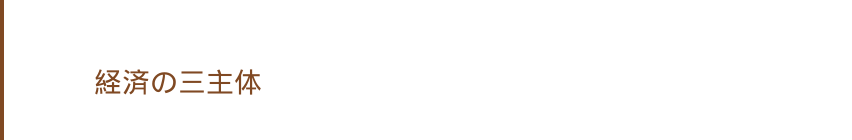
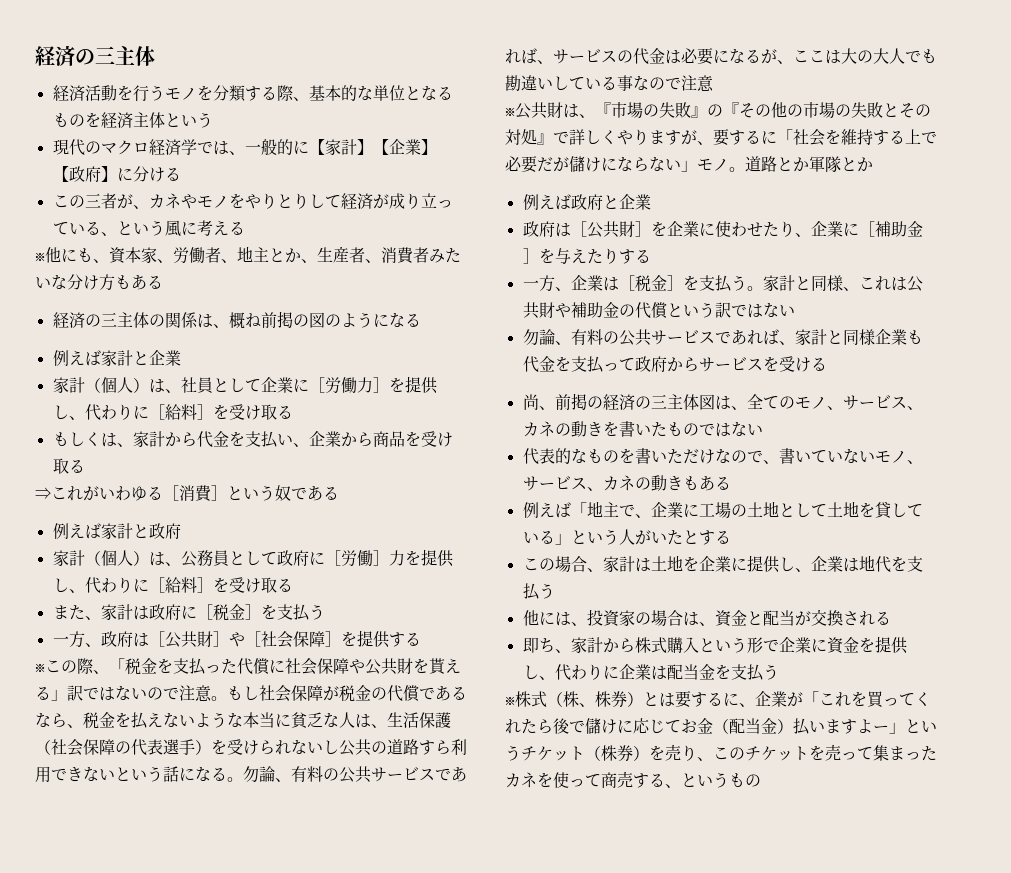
[94,69,262,95] 経済の三主体 -> [35,45,155,66] [52,85,453,102] [52,112,213,128] [52,139,437,156] [52,166,181,182] [52,193,453,209] [52,220,245,237] [35,246,461,264] [35,274,163,291] [52,311,421,329] [52,350,181,367] [52,376,438,394] [52,404,293,421] [52,431,453,448] [52,458,85,474] [35,485,339,502] [52,523,181,540] [52,549,454,567] [52,577,293,594] [52,604,325,621] [52,630,421,648] [35,658,461,675] [35,685,467,702] [35,712,451,729] [35,739,467,756] [35,766,467,783] [505,48,937,65] [505,75,714,92] [505,102,931,119] [505,129,937,146] [505,156,873,173] [522,194,651,210] [522,221,923,238] [522,248,651,264] [522,275,923,292] [522,302,795,319] [522,329,923,346] [522,356,827,373] [522,393,923,410] [522,421,763,437] [522,448,923,465] [522,475,731,491] [522,501,923,519] [522,529,731,545] [522,555,923,573] [522,583,555,600] [522,609,891,627] [522,636,908,654] [522,664,779,681] [505,691,931,708] [505,718,937,735] [505,744,937,762] [505,771,761,789] 経済の三主体 // 経済活動を行うモノを分類する際、基本的な単位となるものを経済主体という // 現代のマクロ経済学では、一般的に【家計】【企業】【政府】に分ける // この三者が、カネやモノをやりとりして経済が成り立っている、という風に考える // ※他にも、資本家、労働者、地主とか、生産者、消費者みたいな分け方もある // 経済の三主体の関係は、概ね前掲の図のようになる // 例えば家計と企業 // 家計（個人）は、社員として企業に［労働力］を提供し、代わりに［給料］を受け取る // もしくは、家計から代金を支払い、企業から商品を受け取る // ⇒これがいわゆる［消費］という奴である // 例えば家計と政府 // 家計（個人）は、公務員として政府に［労働］力を提供し、代わりに［給料］を受け取る // また、家計は政府に［税金］を支払う // 一方、政府は［公共財］や［社会保障］を提供する // ※この際、「税金を支払った代償に社会保障や公共財を貰える」訳ではないので注意。もし社会保障が税金の代償であるなら、税金を払えないような本当に貧乏な人は、生活保護（社会保障の代表選手）を受けられないし公共の道路すら利用できないという話になる。勿論、有料の公共サービスであれば、サービスの代金は必要になるが、ここは大の大人でも勘違いしている事なので注意 // ※公共財は、『市場の失敗』の『その他の市場の失敗とその対処』で詳しくやりますが、要するに「社会を維持する上で必要だが儲けにならない」モノ。道路とか軍隊とか // 例えば政府と企業 // 政府は［公共財］を企業に使わせたり、企業に［補助金］を与えたりする // 一方、企業は［税金］を支払う。家計と同様、これは公共財や補助金の代償という訳ではない // 勿論、有料の公共サービスであれば、家計と同様企業も代金を支払って政府からサービスを受ける // 尚、前掲の経済の三主体図は、全てのモノ、サービス、カネの動きを書いたものではない // 代表的なものを書いただけなので、書いていないモノ、サービス、カネの動きもある // 例えば「地主で、企業に工場の土地として土地を貸している」という人がいたとする // この場合、家計は土地を企業に提供し、企業は地代を支払う // 他には、投資家の場合は、資金と配当が交換される // 即ち、家計から株式購入という形で企業に資金を提供し、代わりに企業は配当金を支払う // ※株式（株、株券）とは要するに、企業が「これを買ってくれたら後で儲けに応じてお金（配当金）払いますよー」というチケット（株券）を売り、このチケットを売って集まったカネを使って商売する、というもの

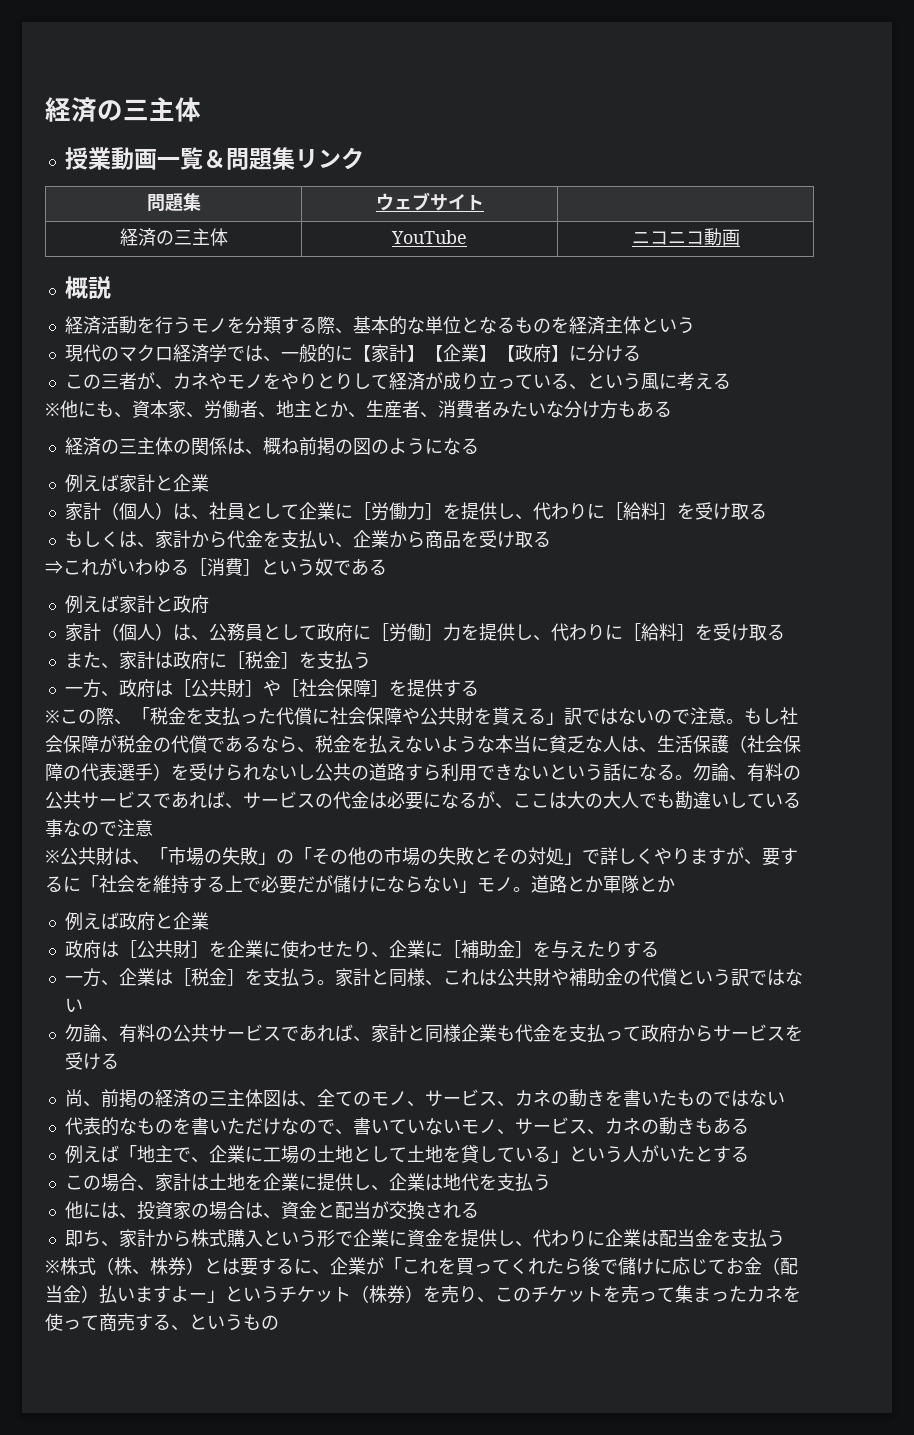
[35,45,155,66] 経済の三主体 -> [45,97,201,122] [64,147,364,170] [146,193,201,212] [375,192,484,211] [119,228,228,246] [391,230,467,244] [631,228,740,246] [64,276,111,299] 経済の三主体 // 授業動画一覧＆問題集リンク // 問題集 | ウェブサイト | // 経済の三主体 | YouTube | ニコニコ動画 // 概説
[595,102,739,118] 『市場の失敗』の『 -> [150,847,312,866] 「市場の失敗」の「
[537,133,553,145] 』 -> [564,852,582,865] 」

